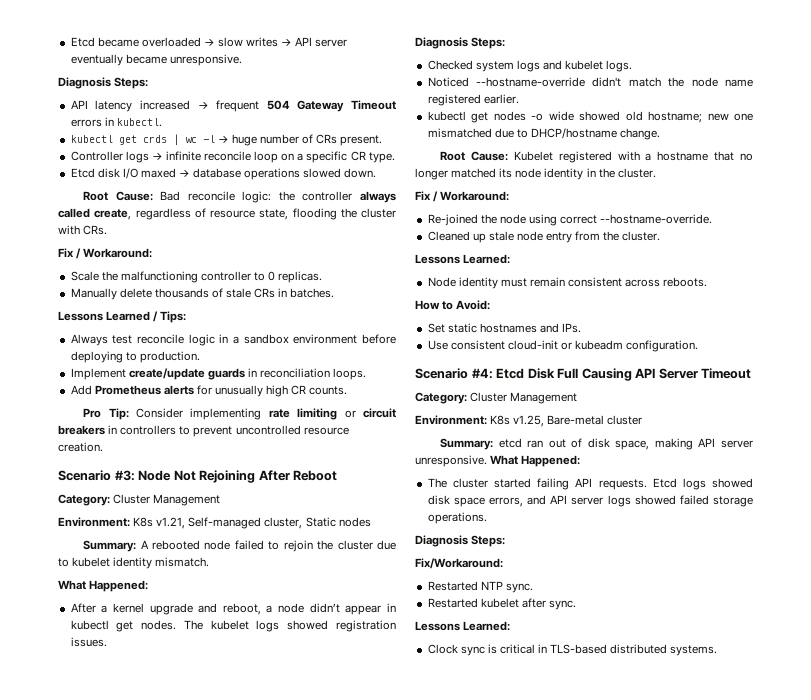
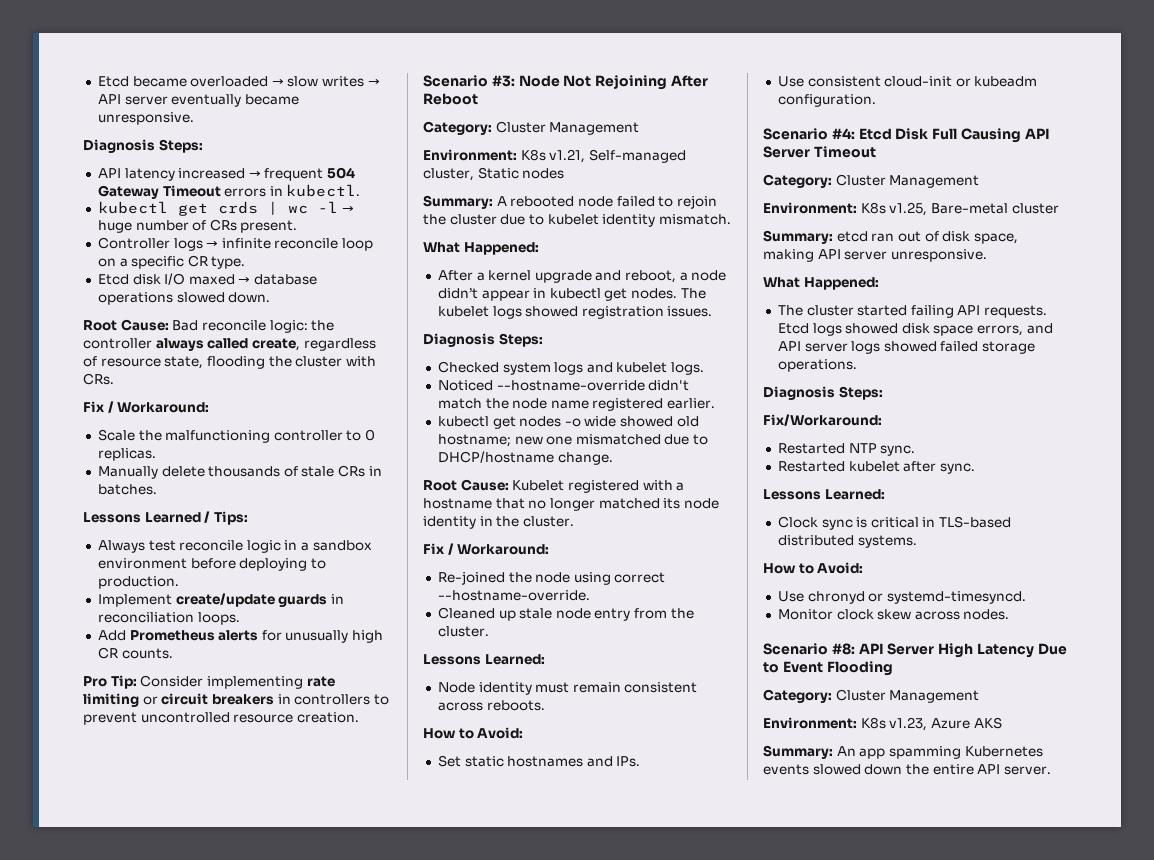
(487, 461) none -> (987, 255) //
(718, 650) none -> [763,562,864,574] [777,591,1026,604] [777,609,1010,620] [763,643,1067,658] [763,661,893,676] [763,689,980,703] [763,717,1002,731] [763,745,1043,759] [763,764,1051,775] // How to Avoid: // Use chronyd or systemd-timesyncd. // Monitor clock skew across nodes. // Scenario #8: API Server High Latency Due to Event Flooding // Category: Cluster Management // Environment: K8s v1.23, Azure AKS // Summary: An app spamming Kubernetes events slowed down the entire API server.

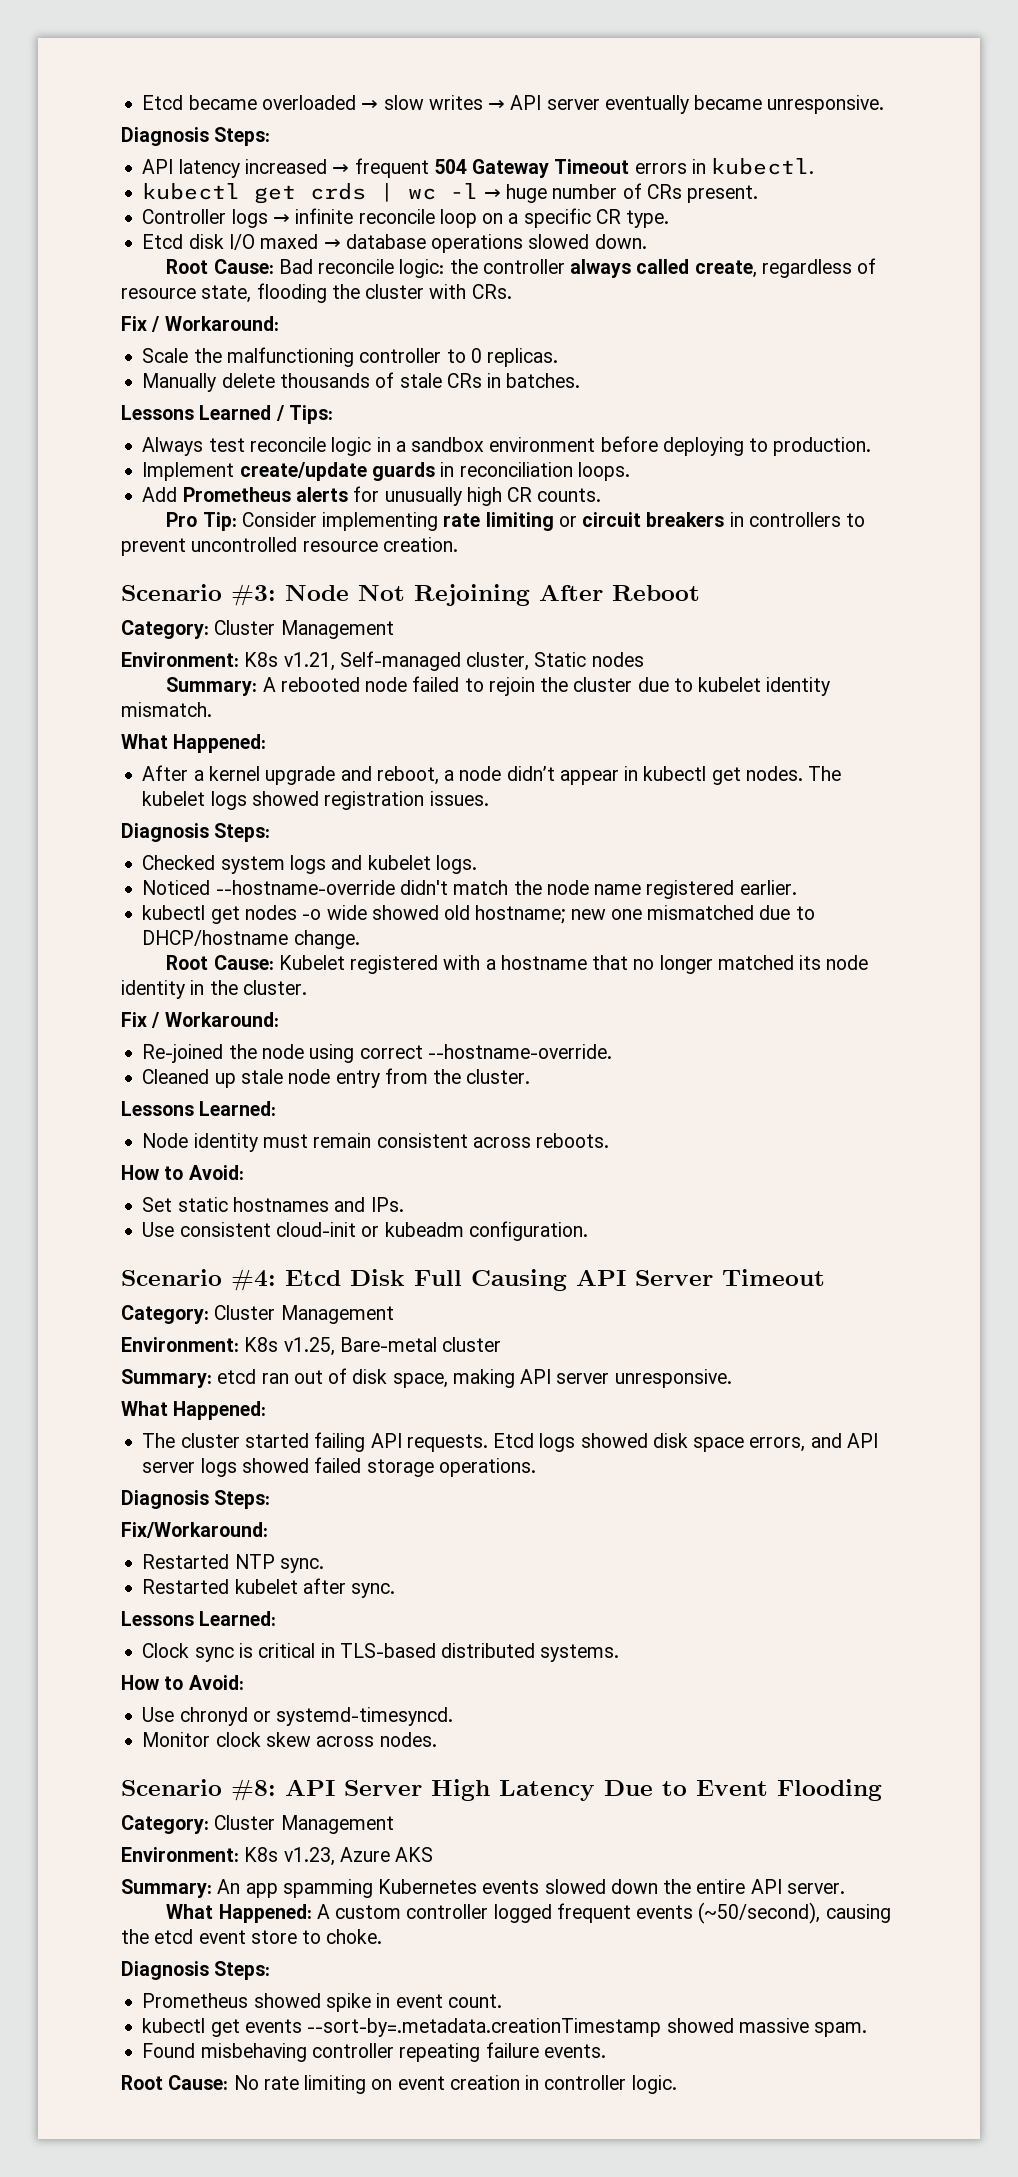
(1051, 770) none -> [166,1902,891,1924] [121,1929,383,1944] [121,1961,271,1980] [142,1993,502,2012] [142,2018,868,2037] [142,2042,606,2062] [121,2075,677,2094] // What Happened: A custom controller logged frequent events (~50/second), causing the etcd event store to choke. // Diagnosis Steps: // Prometheus showed spike in event count. // kubectl get events --sort-by=.metadata.creationTimestamp showed massive spam. // Found misbehaving controller repeating failure events. // Root Cause: No rate limiting on event creation in controller logic.

